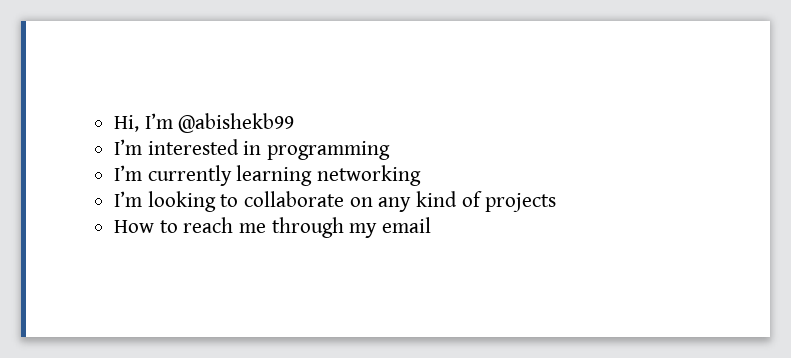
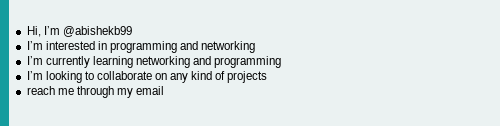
(391, 150) none -> [180,41,256,53] and networking
(422, 175) none -> [193,56,282,68] and programming
[114,220,178,233] How to -> (268, 77) none

